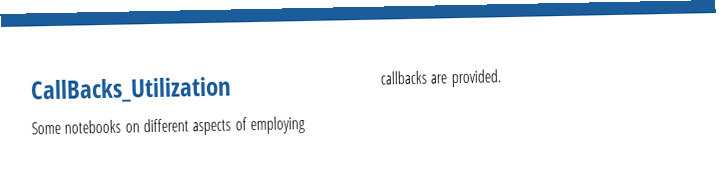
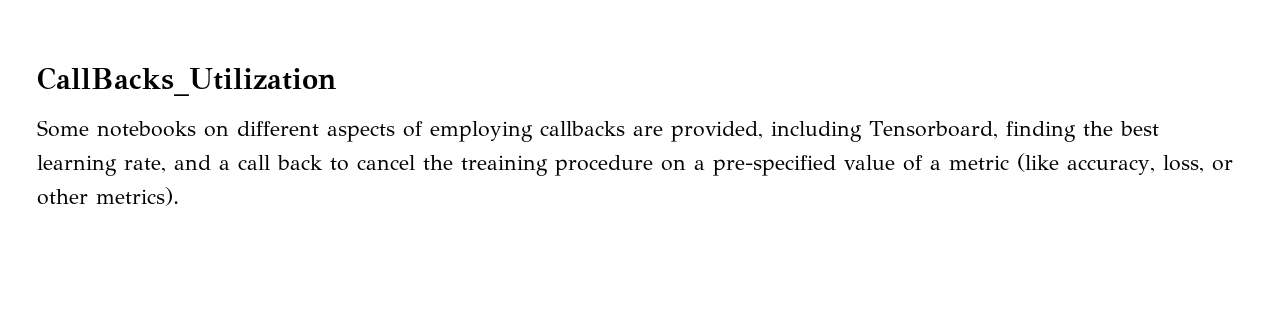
[450,69,501,88] provided. -> [671,121,1159,142] [37,153,1233,176] [37,187,179,206] provided, including Tensorboard, finding the best learning rate, and a call back to cancel the treaining procedure on a pre-specified value of a metric (like accuracy, loss, or other metrics).

